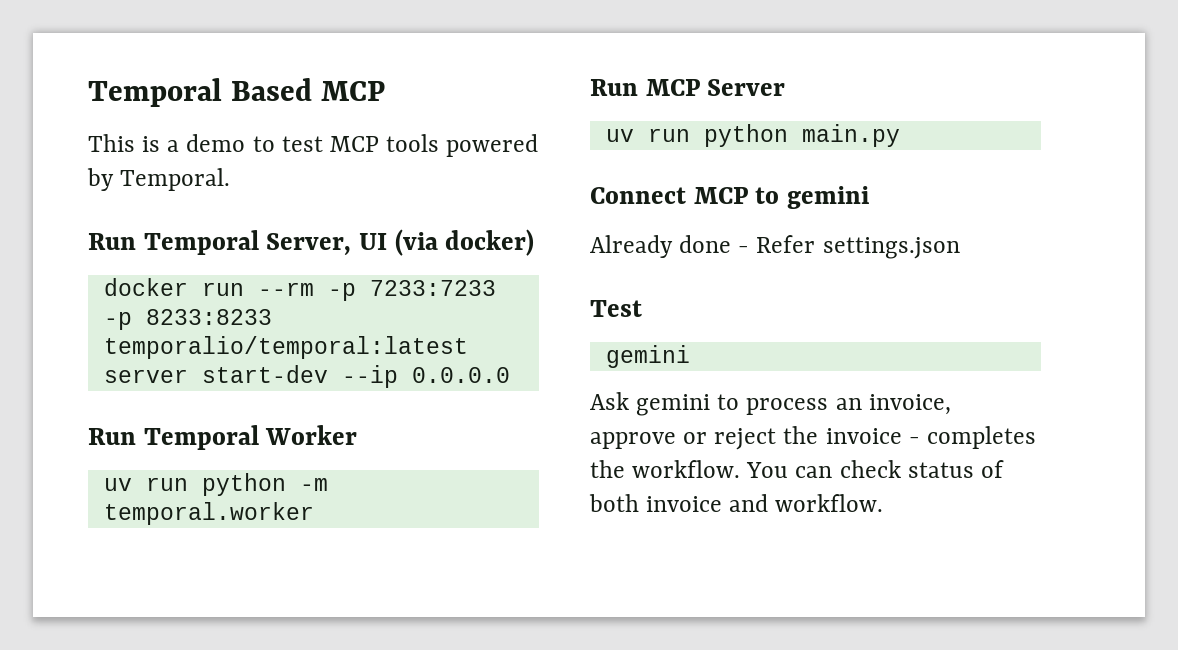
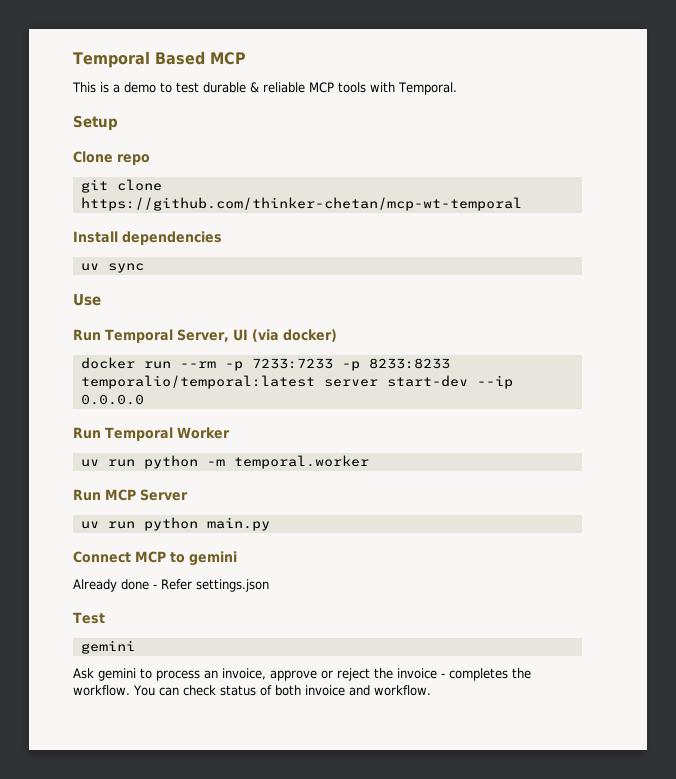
[329,134,539,157] [87,168,231,191] MCP tools powered by Temporal. -> [203,82,457,95] [73,115,118,131] [73,151,150,165] [80,179,162,193] [80,197,522,211] [73,231,222,245] [80,263,144,273] [73,294,101,306] durable & reliable MCP tools with Temporal. // Setup // Clone repo // git clone https://github.com/thinker-chetan/mcp-wt-temporal // Install dependencies // uv sync // Use

